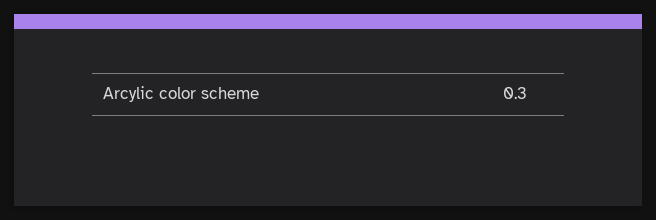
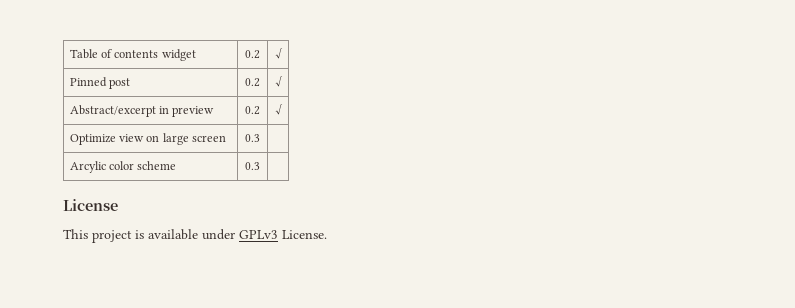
[102,86,259,102] [503,87,527,99] Arcylic color scheme | 0.3 -> [69,49,196,61] [245,50,260,59] [274,48,283,59] [69,77,131,89] [245,78,260,87] [274,76,283,87] [69,105,215,117] [245,106,260,115] [274,104,283,115] [69,133,227,145] [245,134,260,142] [69,161,177,173] [245,162,260,170] [63,199,118,211] [63,229,327,243] Table of contents widget | 0.2 | √ // Pinned post | 0.2 | √ // Abstract/excerpt in preview | 0.2 | √ // Optimize view on large screen | 0.3 | // Arcylic color scheme | 0.3 | // License // This project is available under GPLv3 License.

